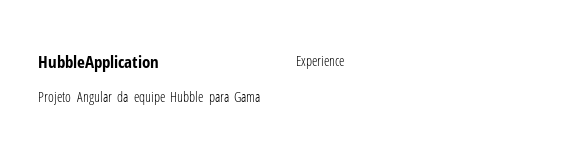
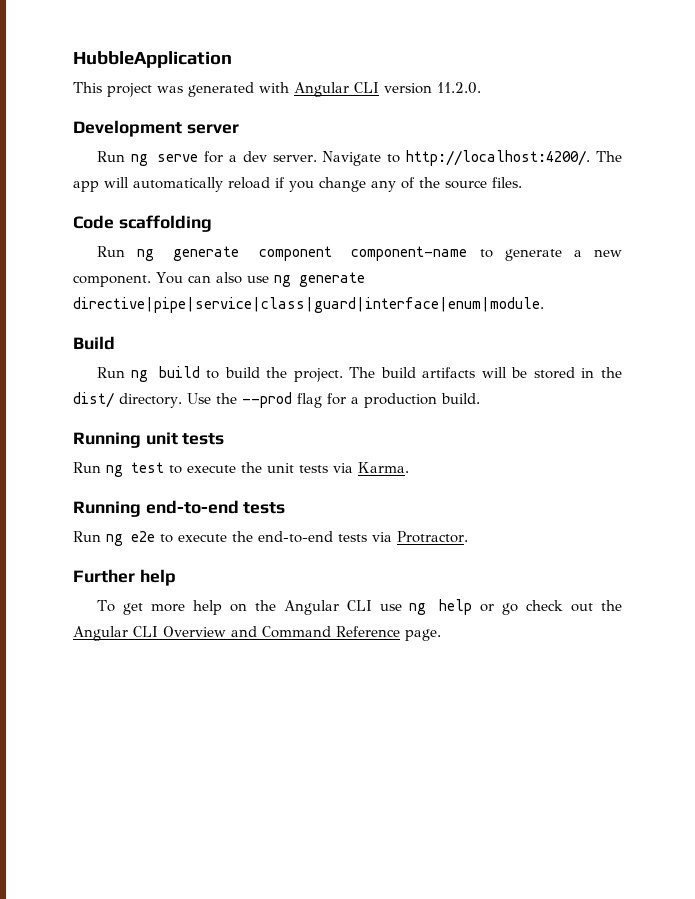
[38,91,260,105] [296,56,344,69] Projeto Angular da equipe Hubble para Gama Experience -> [73,82,481,97] [73,120,239,137] [96,150,622,166] [73,177,522,192] [73,215,212,232] [96,246,622,261] [73,272,365,287] [73,297,544,313] [73,336,115,350] [96,366,623,382] [73,392,480,408] [73,432,225,448] [73,462,409,477] [73,500,286,517] [73,531,468,546] [73,569,176,586] [96,599,623,615] [73,626,441,641] This project was generated with Angular CLI version 11.2.0. // Development server // Run ng serve for a dev server. Navigate to http://localhost:4200/. The app will automatically reload if you change any of the source files. // Code scaffolding // Run ng generate component component-name to generate a new component. You can also use ng generate directive|pipe|service|class|guard|interface|enum|module. // Build // Run ng build to build the project. The build artifacts will be stored in the dist/ directory. Use the --prod flag for a production build. // Running unit tests // Run ng test to execute the unit tests via Karma. // Running end-to-end tests // Run ng e2e to execute the end-to-end tests via Protractor. // Further help // To get more help on the Angular CLI use ng help or go check out the Angular CLI Overview and Command Reference page.

